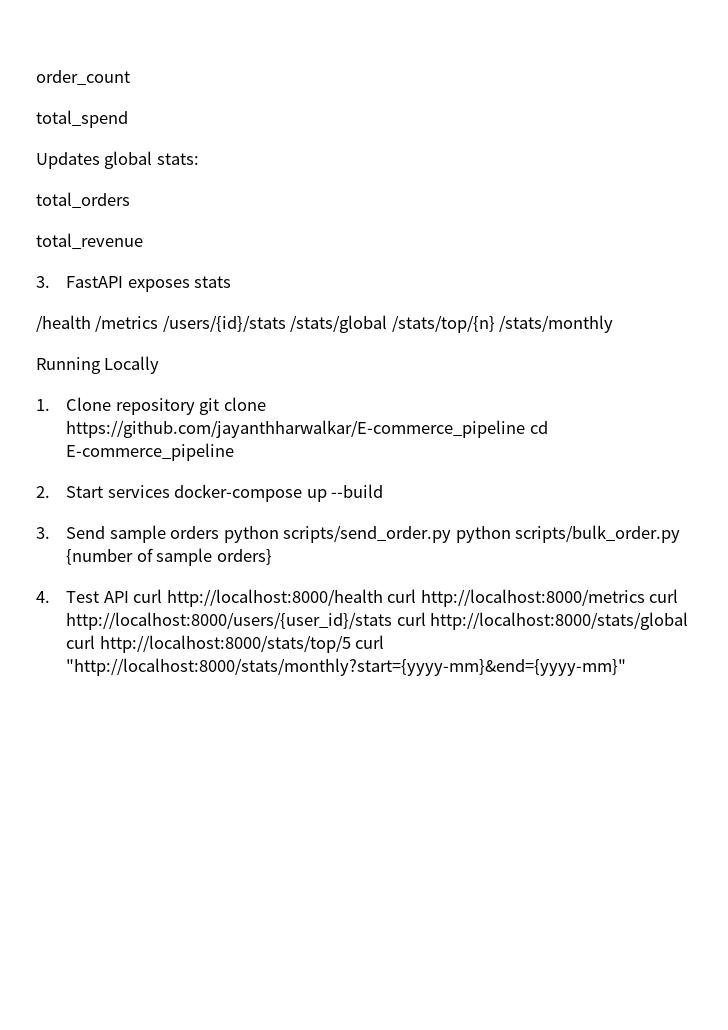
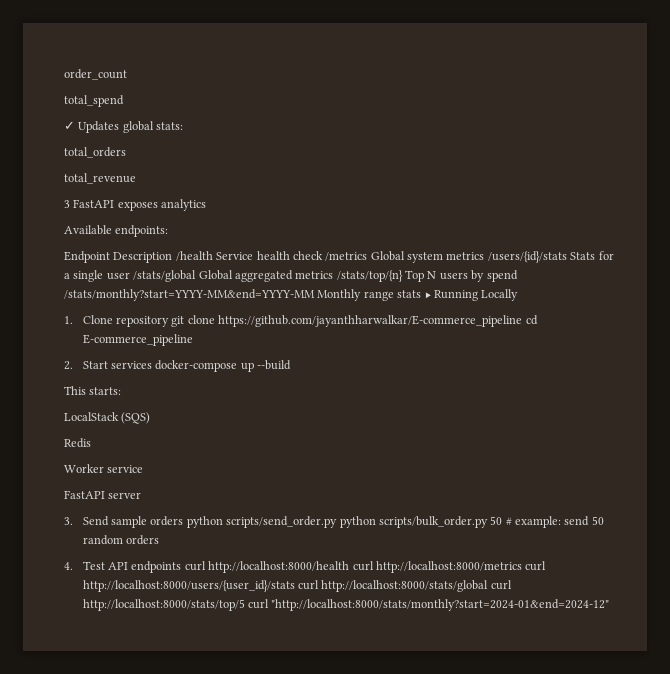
(128, 119) none -> [64,121,75,130] ✓
[36,276,50,288] 3. -> [64,200,70,208] 3
[194,276,232,288] [36,315,614,333] stats // /health /metrics /users/{id}/stats /stats/global /stats/top/{n} /stats/monthly // -> [161,199,207,211] [64,225,169,237] [64,251,614,263] [64,270,518,282] [64,289,431,301] analytics // Available endpoints: // Endpoint Description /health Service health check /metrics Global system metrics /users/{id}/stats Stats for a single user /stats/global Global aggregated metrics /stats/top/{n} Top N users by spend /stats/monthly?start=YYYY-MM&end=YYYY-MM Monthly range stats ▶
(384, 491) none -> [64,386,122,395] [64,412,151,424] [64,438,91,448] [64,464,144,473] [64,490,142,499] // This starts: // LocalStack (SQS) // Redis // Worker service // FastAPI server
[66,548,272,566] {number of sample orders} -> [490,516,604,528] [82,535,160,545] 50 # example: send 50 random orders
(129, 597) none -> [131,561,182,573] endpoints
[66,658,627,676] "http://localhost:8000/stats/monthly?start={yyyy-mm}&end={yyyy-mm}" -> [271,599,610,611] "http://localhost:8000/stats/monthly?start=2024-01&end=2024-12"

